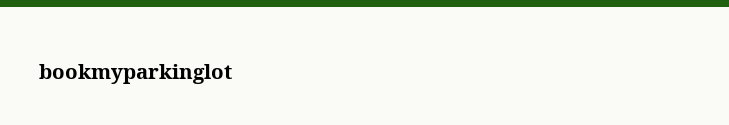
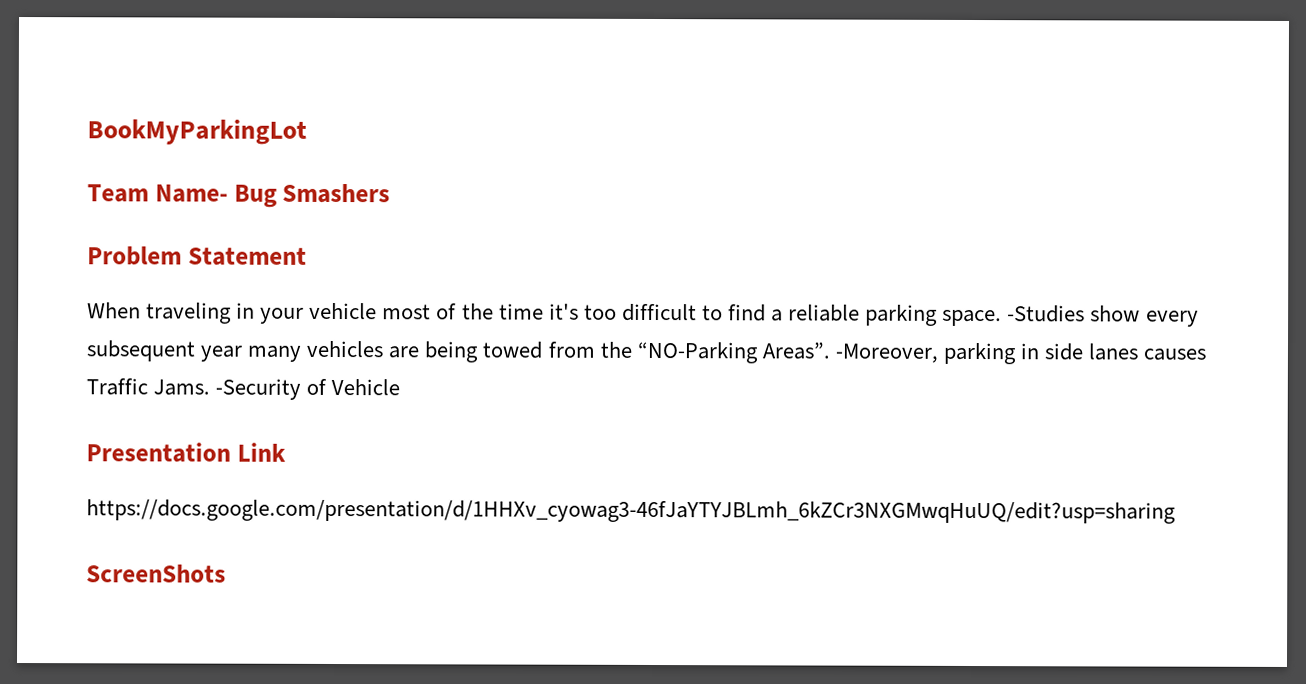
[39,64,232,84] bookmyparkinglot -> [87,119,307,145] [87,183,391,208] [87,246,307,266] [87,302,1199,327] [86,340,1207,365] [86,378,401,400] [86,442,286,463] [86,499,1176,524] [86,564,226,583] BookMyParkingLot // Team Name- Bug Smashers // Problem Statement // When traveling in your vehicle most of the time it's too difficult to find a reliable parking space. -Studies show every subsequent year many vehicles are being towed from the “NO-Parking Areas”. -Moreover, parking in side lanes causes Traffic Jams. -Security of Vehicle // Presentation Link // https://docs.google.com/presentation/d/1HHXv_cyowag3-46fJaYTYJBLmh_6kZCr3NXGMwqHuUQ/edit?usp=sharing // ScreenShots

